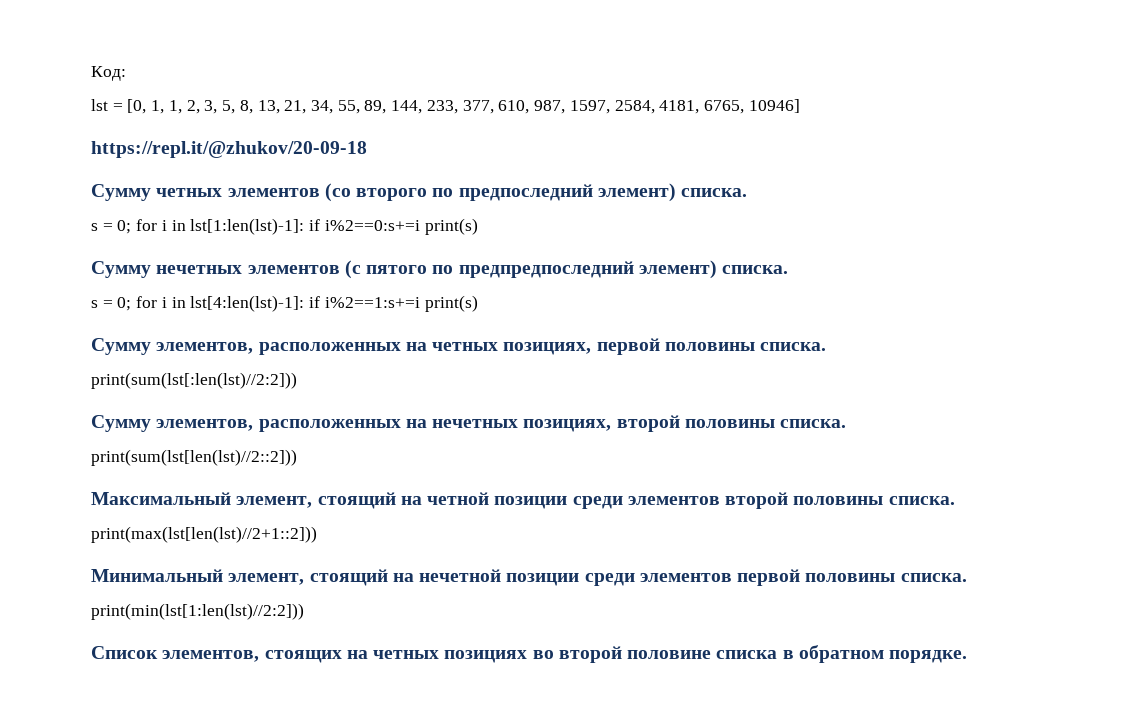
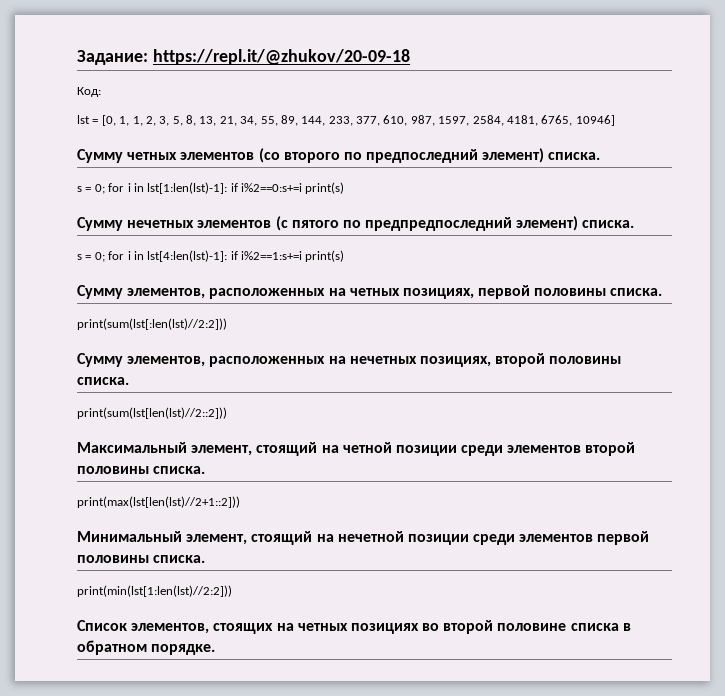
(91, 73) none -> [77,49,410,65] Задание: https://repl.it/@zhukov/20-09-18 //
[91,141,367,158] // https://repl.it/@zhukov/20-09-18 -> (615, 120) none

